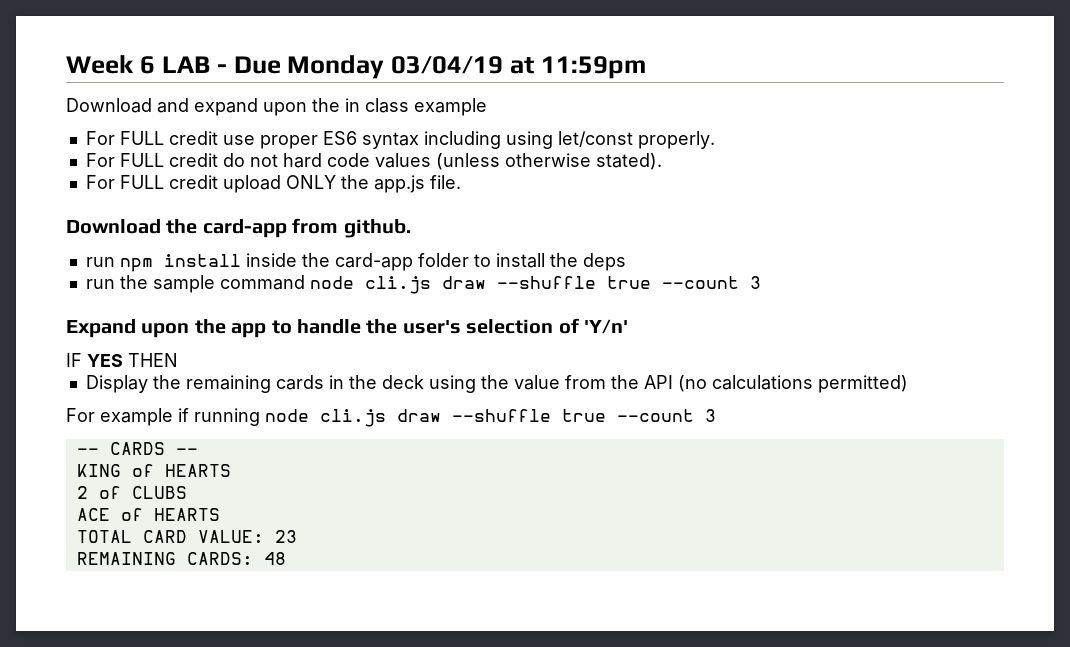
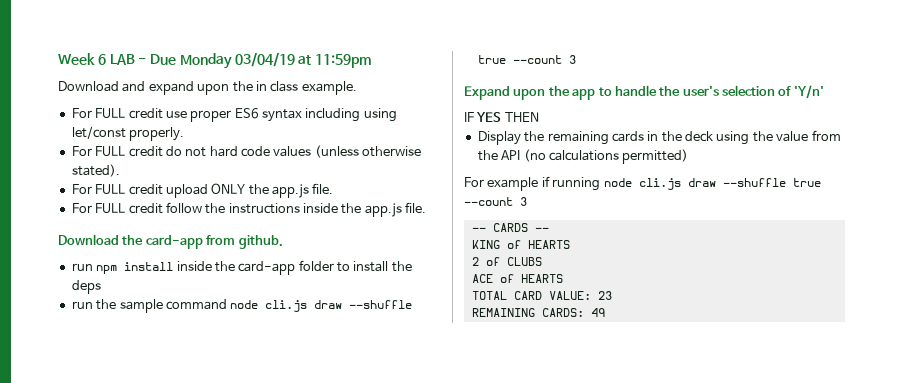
[414,98,487,116] example -> [301,81,357,95] example.
(461, 182) none -> [71,202,427,217] // For FULL credit follow the instructions inside the app.js file.
[263,552,286,565] 48 -> [590,308,605,317] 49

